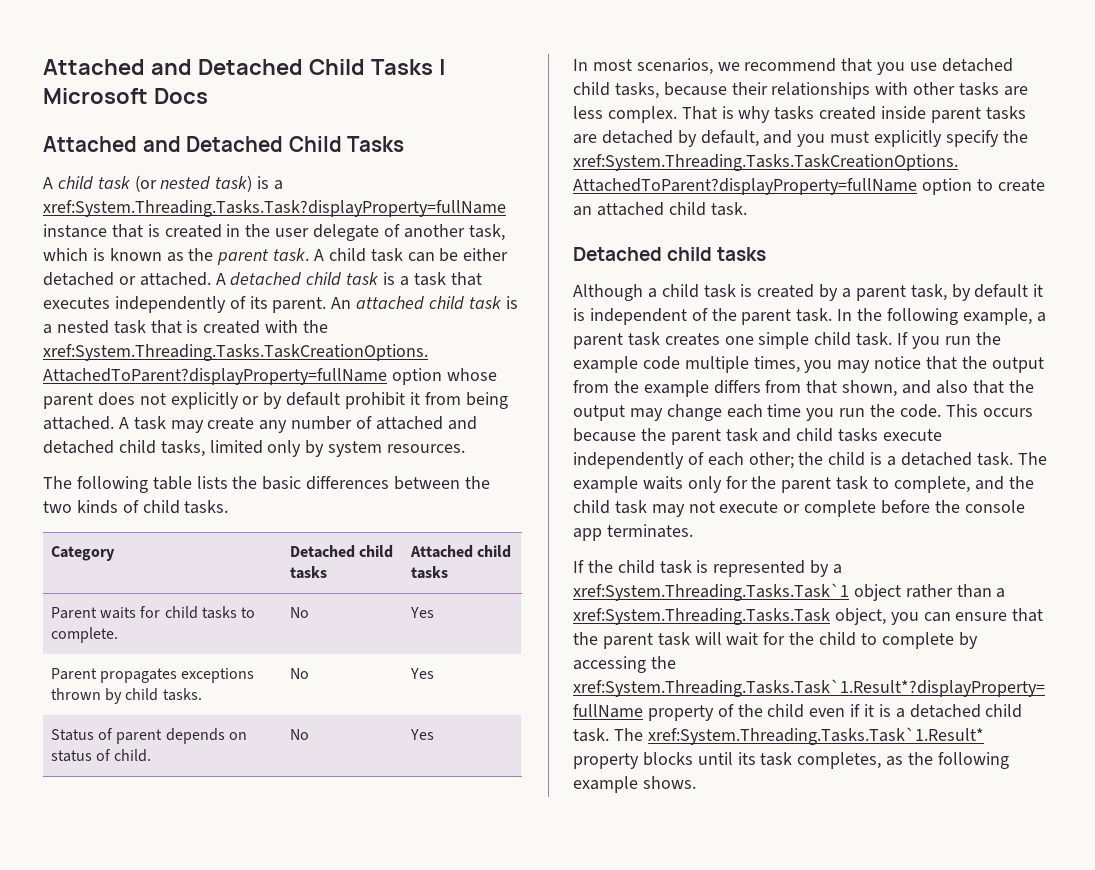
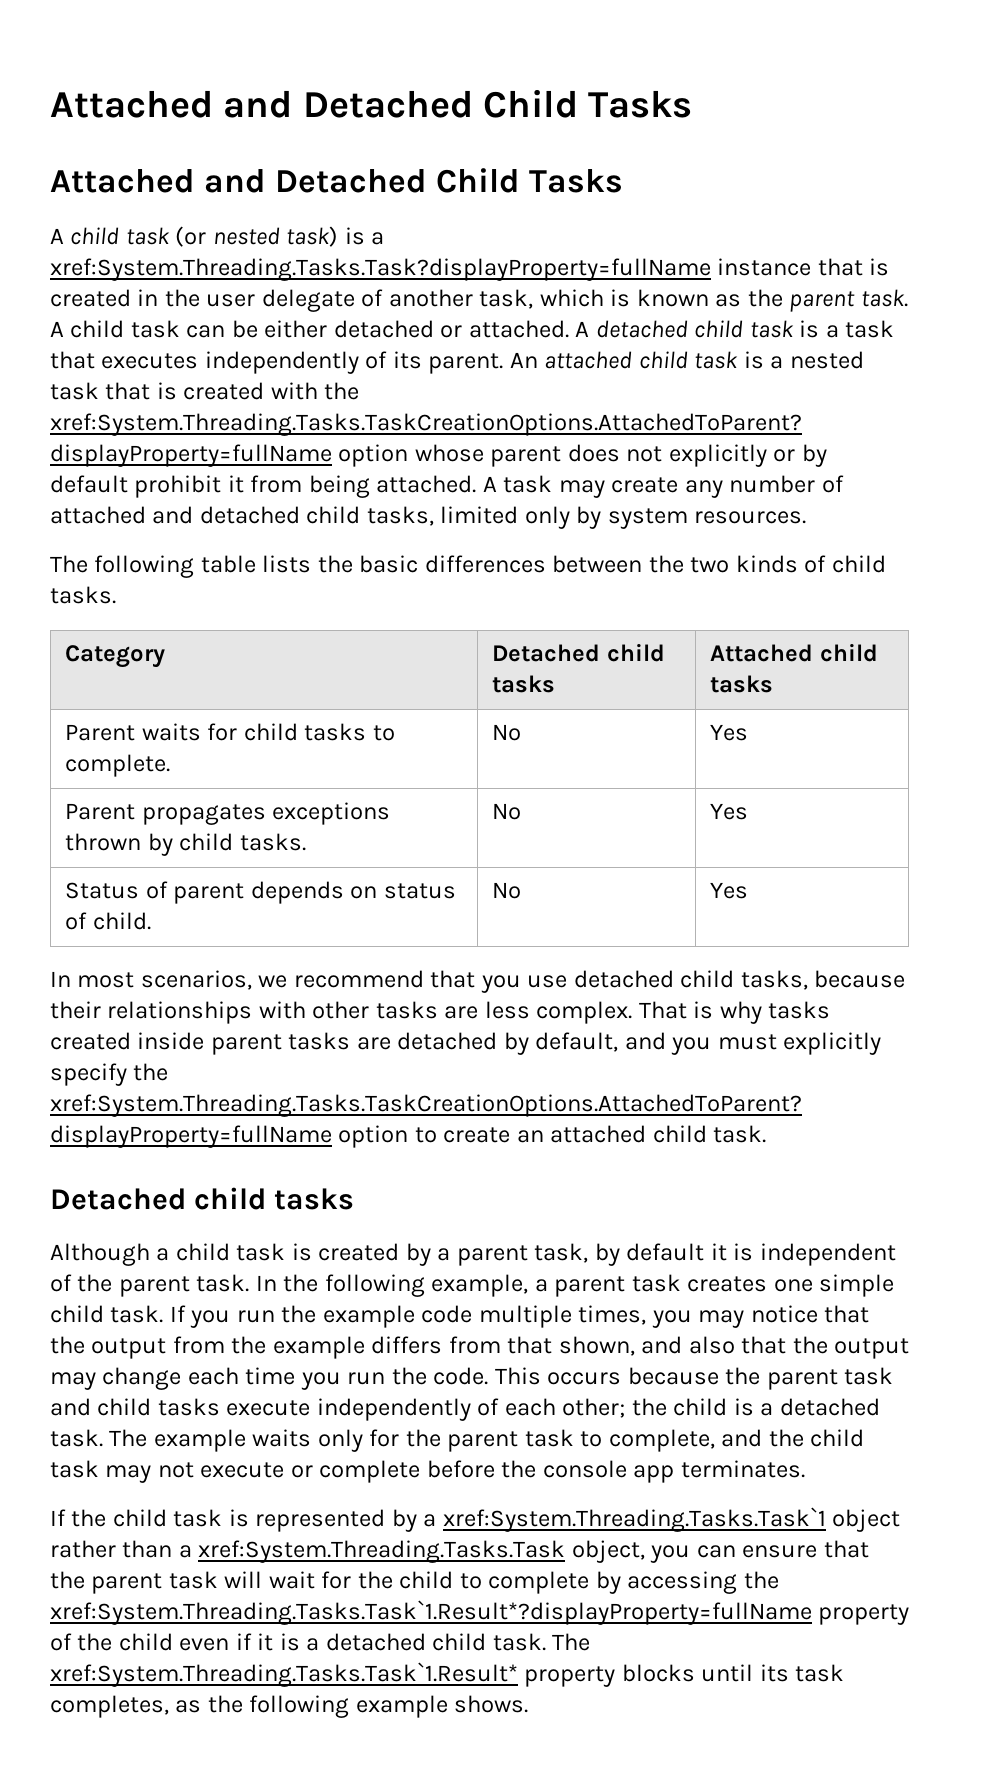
[43,59,446,75] [43,88,208,104] Attached and Detached Child Tasks | Microsoft Docs -> [50,89,693,118] Attached and Detached Child Tasks

